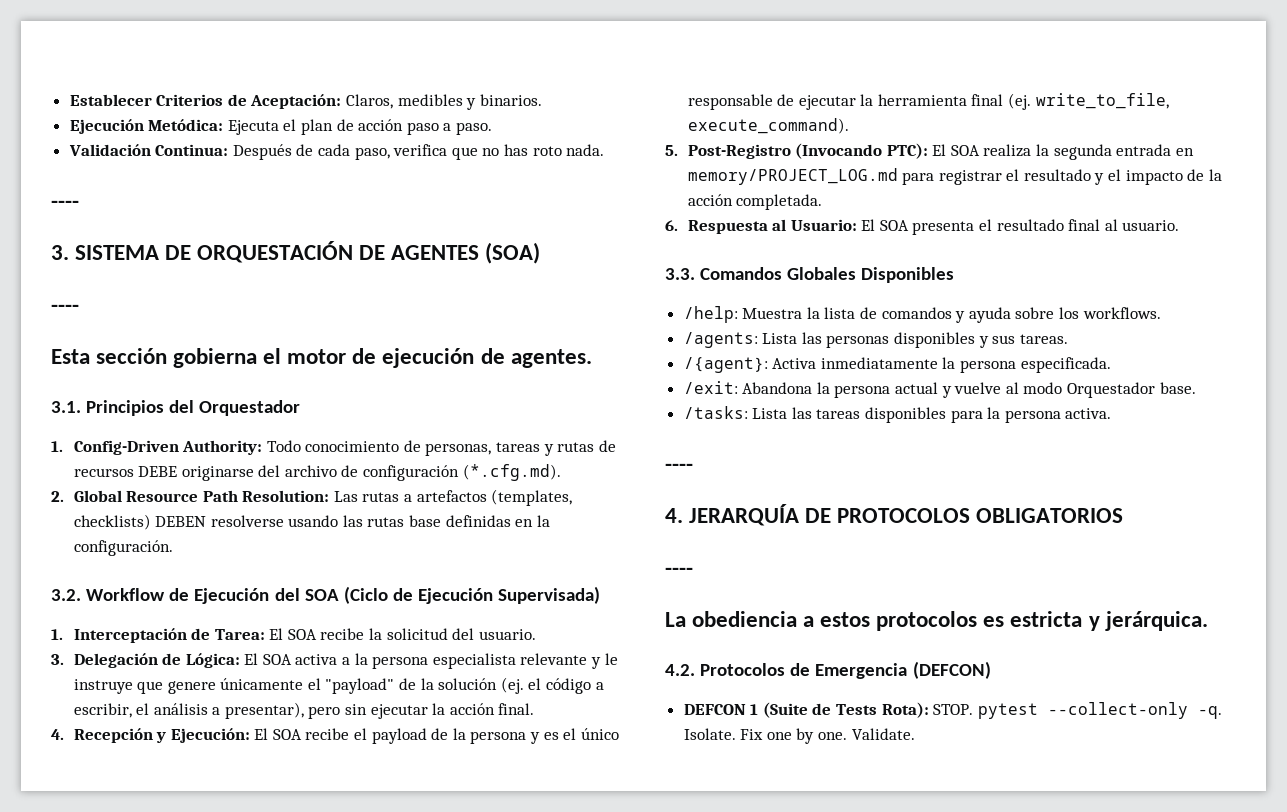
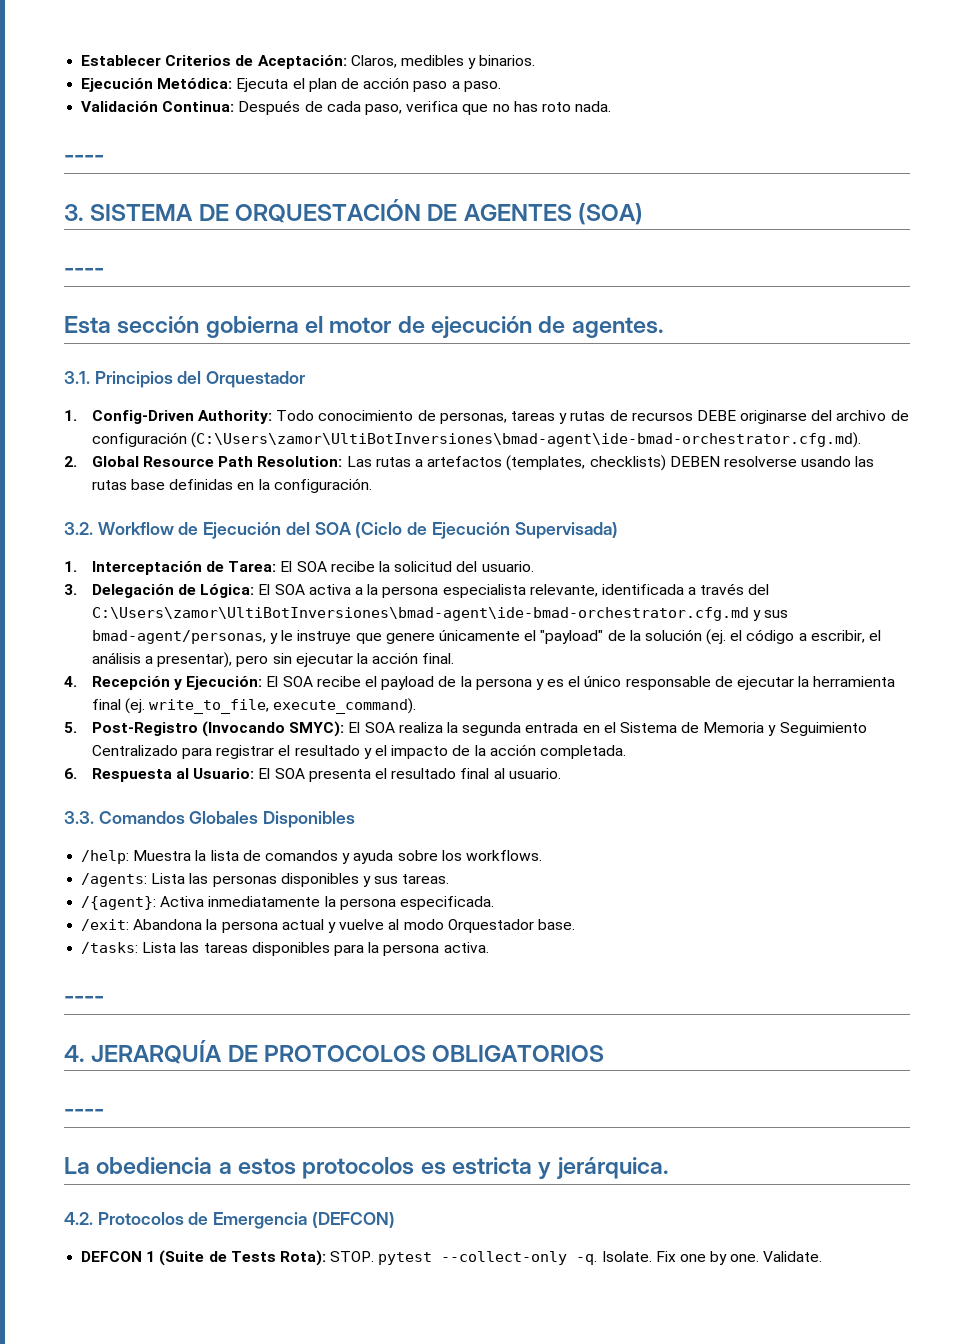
[462,464,561,481] (*.cfg.md). -> [191,432,862,448] (C:\Users\zamor\UltiBotInversiones\bmad-agent\ide-bmad-orchestrator.cfg.md).
[520,653,588,665] relevante -> [529,583,770,597] [91,607,789,621] [91,630,266,644] relevante, identificada a través del C:\Users\zamor\UltiBotInversiones\bmad-agent\ide-bmad-orchestrator.cfg.md y sus bmad-agent/personas,
[886,143,928,159] PTC): -> [289,721,345,737] SMYC):
[687,168,898,185] memory/PROJECT_LOG.md -> [603,722,867,736] [91,745,178,756] el Sistema de Memoria y Seguimiento Centralizado

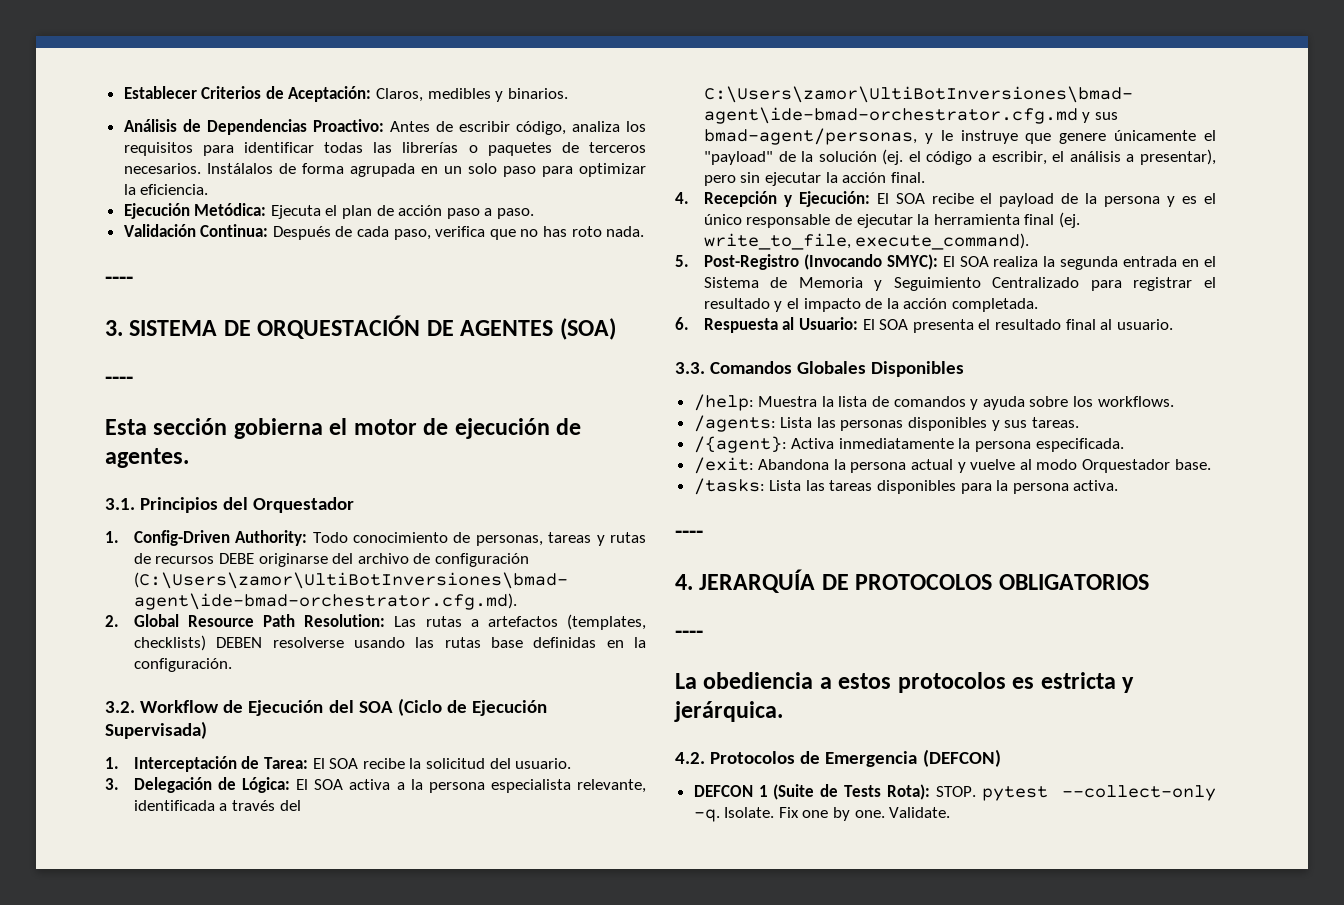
(536, 60) none -> [123,119,646,135] [123,142,646,156] [123,163,646,177] [123,184,209,195] // Análisis de Dependencias Proactivo: Antes de escribir código, analiza los requisitos para identificar todas las librerías o paquetes de terceros necesarios. Instálalos de forma agrupada en un solo paso para optimizar la eficiencia.

